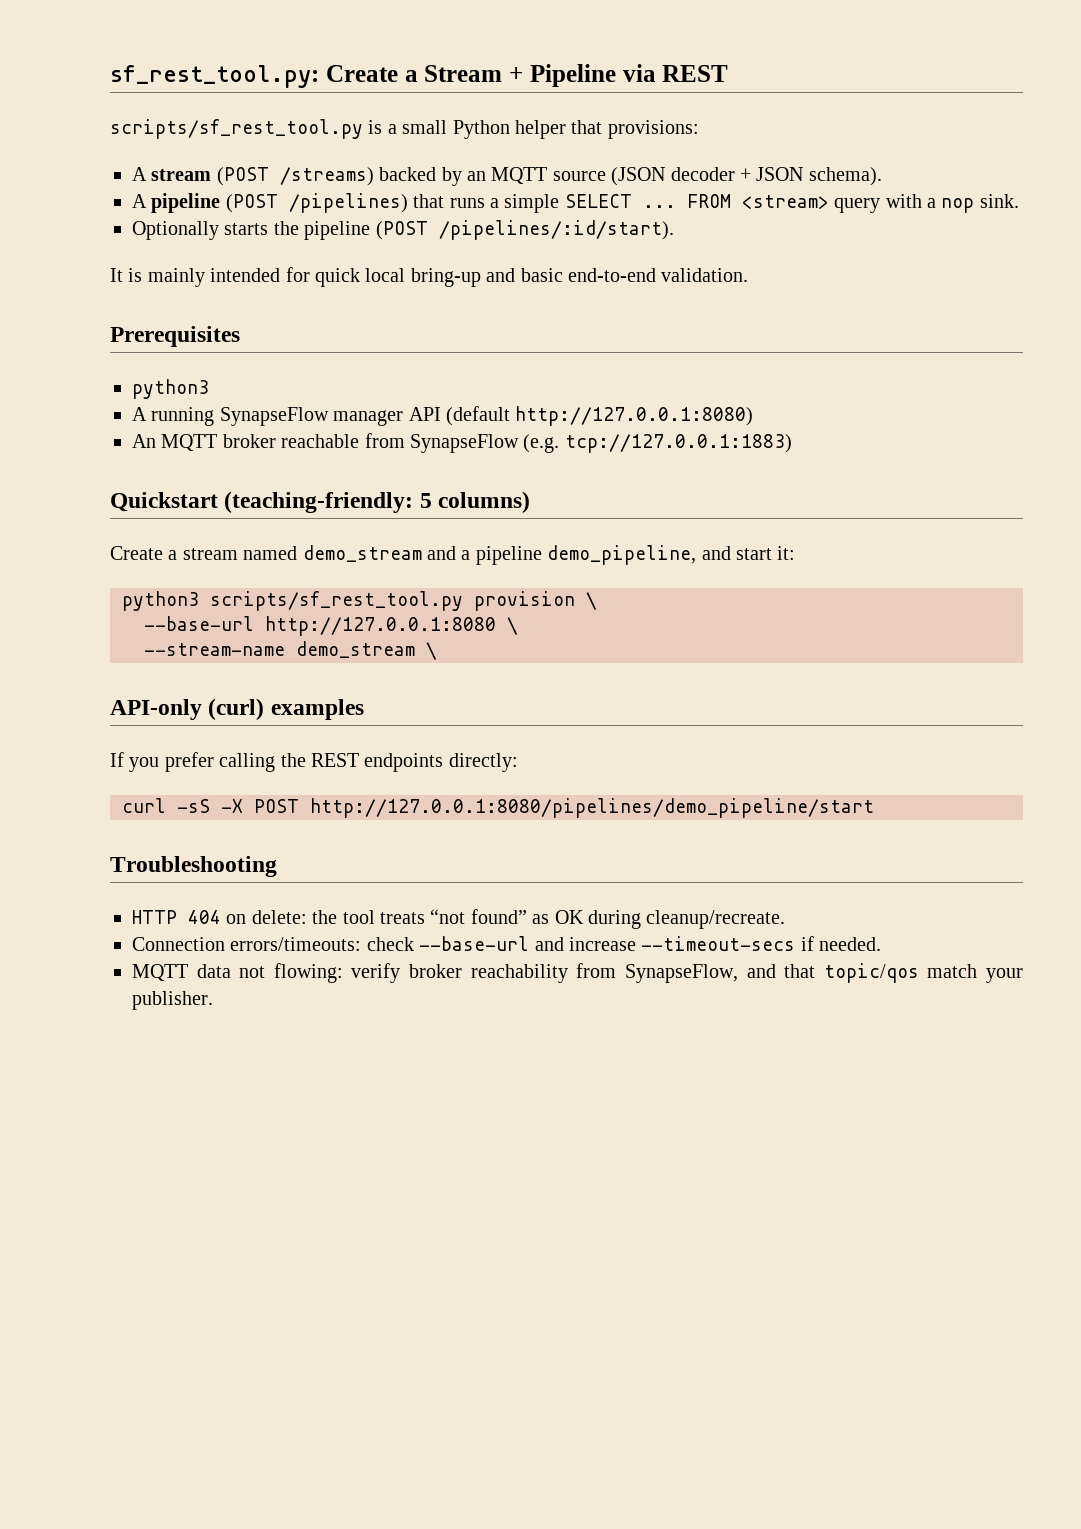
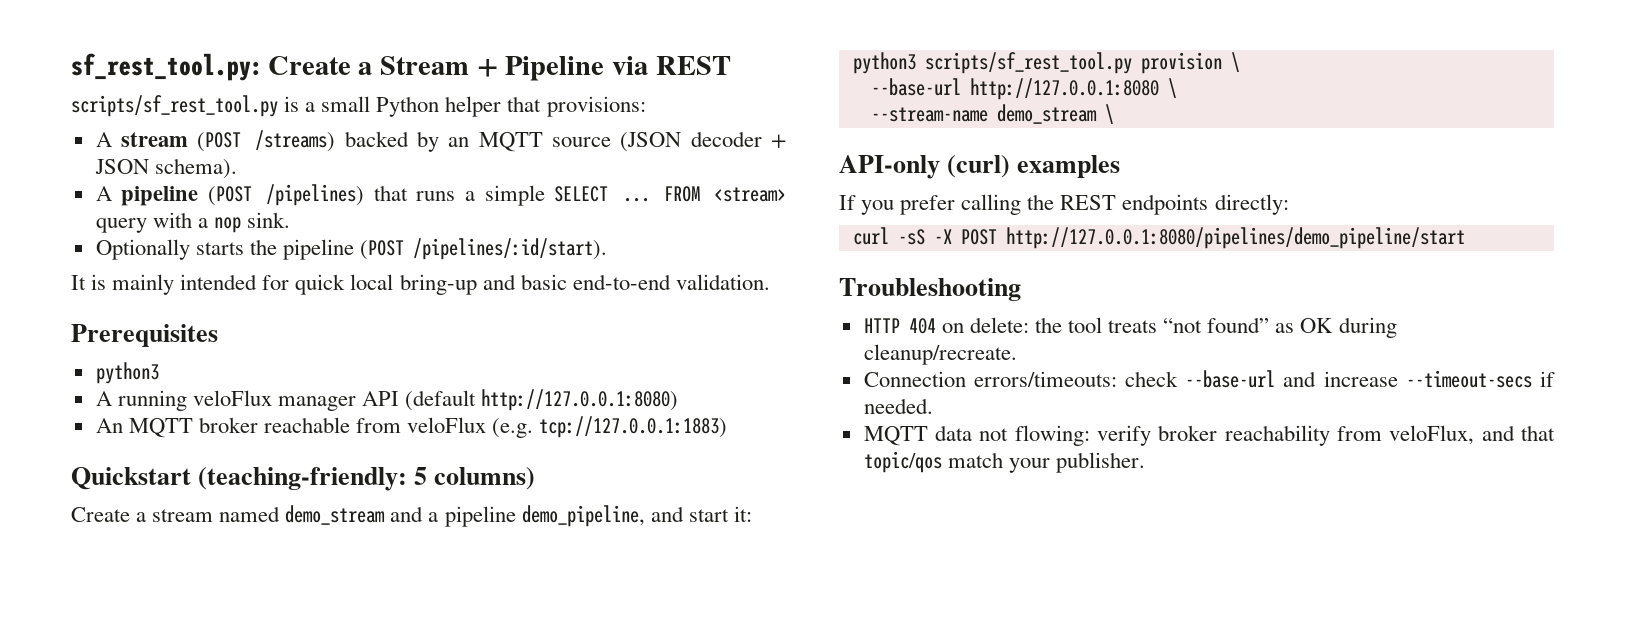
[219,407,329,426] SynapseFlow -> [192,390,272,406] veloFlux
[410,434,519,453] SynapseFlow -> [407,417,487,433] veloFlux
[624,964,738,983] SynapseFlow, -> [1389,425,1475,445] veloFlux,

